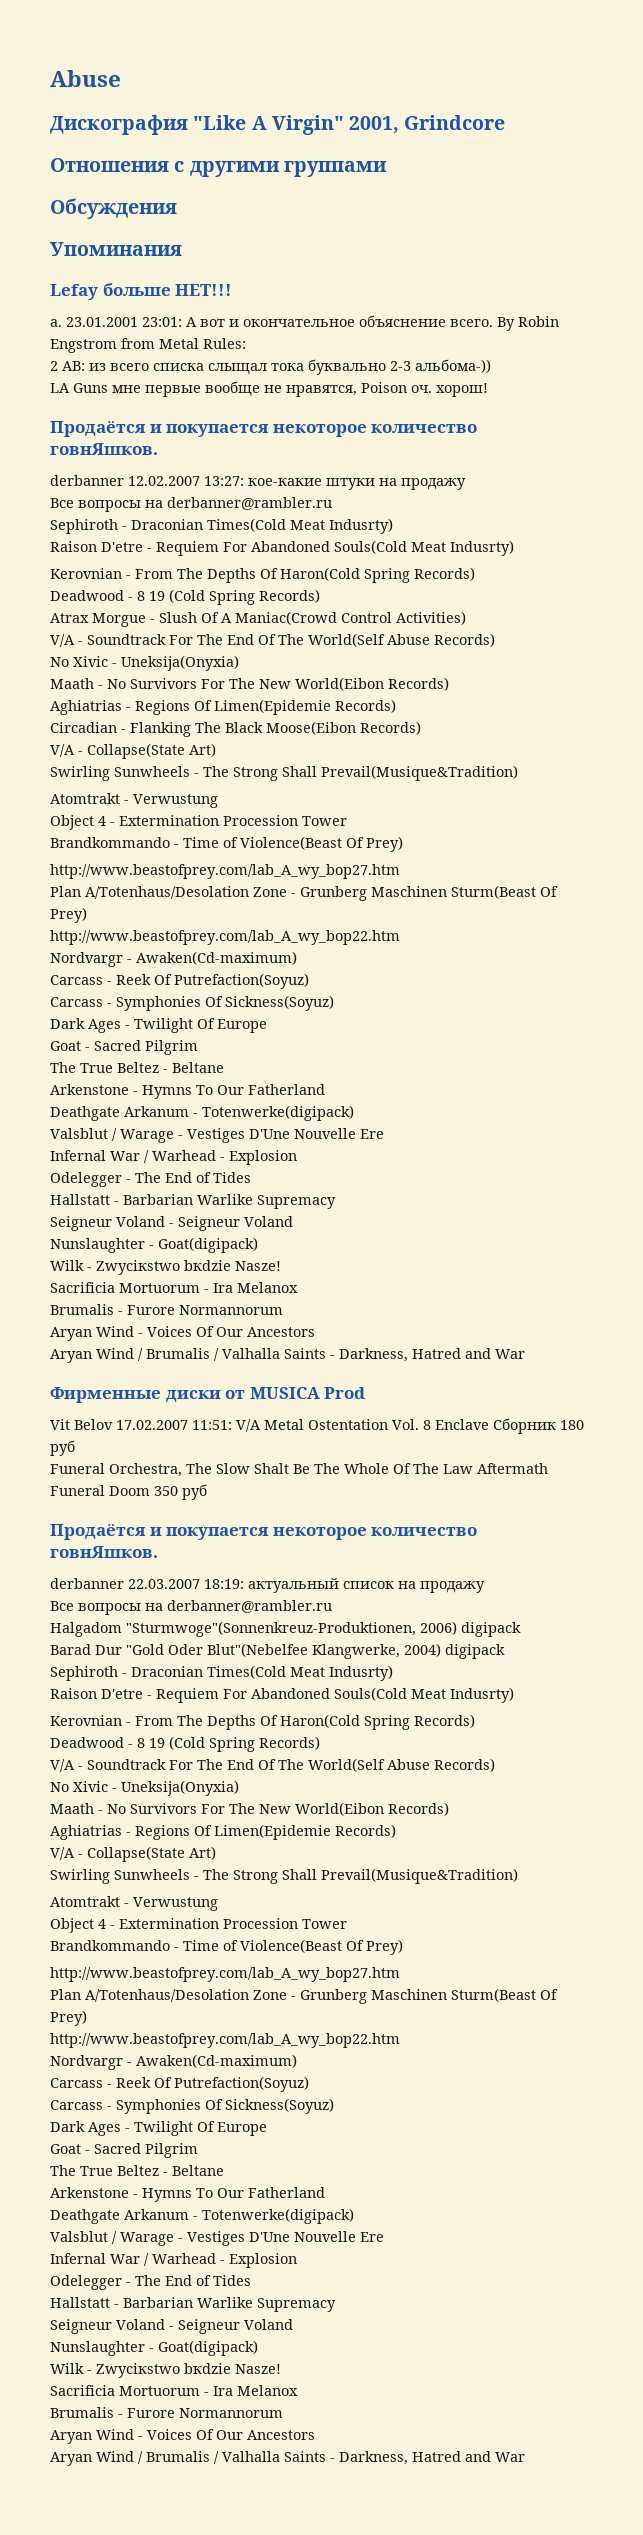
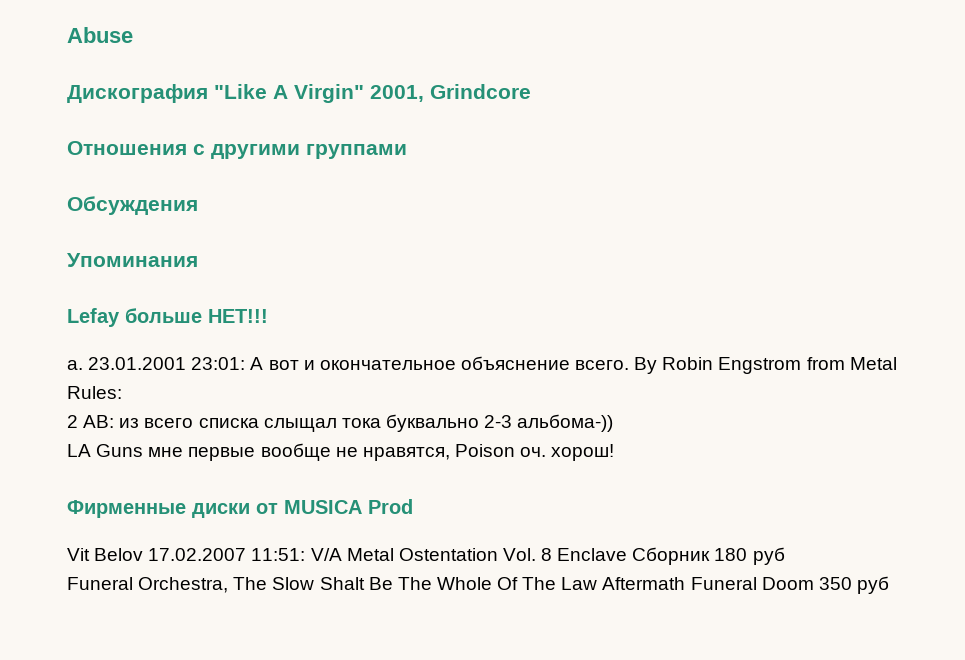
[50,420,478,437] [50,443,158,455] [50,475,466,490] [50,497,332,512] [50,518,393,534] [50,540,514,556] [50,567,475,583] [50,589,320,605] [50,611,466,627] [50,633,495,647] [50,655,239,671] [50,677,449,691] [50,699,396,715] [50,721,421,737] [50,743,216,759] [50,765,518,781] [50,793,218,808] [50,815,347,830] [50,836,403,852] [50,864,400,879] [50,885,558,901] [50,907,87,923] [50,930,400,945] [50,951,297,967] [50,973,309,989] [50,995,334,1011] [50,1018,267,1033] [50,1040,198,1055] [50,1062,224,1073] [50,1084,325,1099] [50,1105,354,1121] [50,1128,384,1143] [50,1150,297,1165] [50,1172,251,1187] [50,1194,336,1209] [50,1216,293,1231] [50,1237,258,1253] [50,1260,281,1275] [50,1282,298,1293] [50,1304,283,1315] [50,1326,315,1341] [50,1348,525,1363] // Продаётся и покупается некоторое количество говнЯшков. // derbanner 12.02.2007 13:27: кое-какие штуки на продажу // Все вопросы на derbanner@rambler.ru // Sephiroth - Draconian Times(Cold Meat Indusrty) // Raison D'etre - Requiem For Abandoned Souls(Cold Meat Indusrty) // Kerovnian - From The Depths Of Haron(Cold Spring Records) // Deadwood - 8 19 (Cold Spring Records) // Atrax Morgue - Slush Of A Maniac(Crowd Control Activities) // V/A - Soundtrack For The End Of The World(Self Abuse Records) // No Xivic - Uneksija(Onyxia) // Maath - No Survivors For The New World(Eibon Records) // Aghiatrias - Regions Of Limen(Epidemie Records) // Circadian - Flanking The Black Moose(Eibon Records) // V/A - Collapse(State Art) // Swirling Sunwheels - The Strong Shall Prevail(Musique&Tradition) // Atomtrakt - Verwustung // Object 4 - Extermination Procession Tower // Brandkommando - Time of Violence(Beast Of Prey) // http://www.beastofprey.com/lab_A_wy_bop27.htm // Plan A/Totenhaus/Desolation Zone - Grunberg Maschinen Sturm(Beast Of Prey) // http://www.beastofprey.com/lab_A_wy_bop22.htm // Nordvargr - Awaken(Cd-maximum) // Carcass - Reek Of Putrefaction(Soyuz) // Carcass - Symphonies Of Sickness(Soyuz) // Dark Ages - Twilight Of Europe // Goat - Sacred Pilgrim // The True Beltez - Beltane // Arkenstone - Hymns To Our Fatherland // Deathgate Arkanum - Totenwerke(digipack) // Valsblut / Warage - Vestiges D'Une Nouvelle Ere // Infernal War / Warhead - Explosion // Odelegger - The End of Tides // Hallstatt - Barbarian Warlike Supremacy // Seigneur Voland - Seigneur Voland // Nunslaughter - Goat(digipack) // Wilk - Zwyciкstwo bкdzie Nasze! // Sacrificia Mortuorum - Ira Melanox // Brumalis - Furore Normannorum // Aryan Wind - Voices Of Our Ancestors // Aryan Wind / Brumalis / Valhalla Saints - Darkness, Hatred and War -> (615, 452) none
[50,1523,478,1540] [50,1546,158,1558] [50,1578,485,1593] [50,1600,332,1615] [50,1621,521,1637] [50,1643,505,1659] [50,1665,393,1681] [50,1687,514,1703] [50,1714,475,1730] [50,1736,320,1752] [50,1758,495,1772] [50,1780,239,1796] [50,1802,449,1816] [50,1824,396,1840] [50,1846,216,1862] [50,1868,518,1884] [50,1896,218,1911] [50,1918,347,1933] [50,1939,403,1955] [50,1967,400,1982] [50,1988,558,2004] [50,2010,87,2026] [50,2033,400,2048] [50,2054,297,2070] [50,2076,309,2092] [50,2098,334,2114] [50,2121,267,2136] [50,2143,198,2158] [50,2165,224,2176] [50,2187,325,2202] [50,2208,354,2224] [50,2231,384,2246] [50,2253,297,2268] [50,2275,251,2290] [50,2297,336,2312] [50,2319,293,2334] [50,2340,258,2356] [50,2363,281,2378] [50,2385,298,2396] [50,2407,283,2418] [50,2429,315,2444] [50,2451,525,2466] // Продаётся и покупается некоторое количество говнЯшков. // derbanner 22.03.2007 18:19: актуальный список на продажу // Все вопросы на derbanner@rambler.ru // Halgadom "Sturmwoge"(Sonnenkreuz-Produktionen, 2006) digipack // Barad Dur "Gold Oder Blut"(Nebelfee Klangwerke, 2004) digipack // Sephiroth - Draconian Times(Cold Meat Indusrty) // Raison D'etre - Requiem For Abandoned Souls(Cold Meat Indusrty) // Kerovnian - From The Depths Of Haron(Cold Spring Records) // Deadwood - 8 19 (Cold Spring Records) // V/A - Soundtrack For The End Of The World(Self Abuse Records) // No Xivic - Uneksija(Onyxia) // Maath - No Survivors For The New World(Eibon Records) // Aghiatrias - Regions Of Limen(Epidemie Records) // V/A - Collapse(State Art) // Swirling Sunwheels - The Strong Shall Prevail(Musique&Tradition) // Atomtrakt - Verwustung // Object 4 - Extermination Procession Tower // Brandkommando - Time of Violence(Beast Of Prey) // http://www.beastofprey.com/lab_A_wy_bop27.htm // Plan A/Totenhaus/Desolation Zone - Grunberg Maschinen Sturm(Beast Of Prey) // http://www.beastofprey.com/lab_A_wy_bop22.htm // Nordvargr - Awaken(Cd-maximum) // Carcass - Reek Of Putrefaction(Soyuz) // Carcass - Symphonies Of Sickness(Soyuz) // Dark Ages - Twilight Of Europe // Goat - Sacred Pilgrim // The True Beltez - Beltane // Arkenstone - Hymns To Our Fatherland // Deathgate Arkanum - Totenwerke(digipack) // Valsblut / Warage - Vestiges D'Une Nouvelle Ere // Infernal War / Warhead - Explosion // Odelegger - The End of Tides // Hallstatt - Barbarian Warlike Supremacy // Seigneur Voland - Seigneur Voland // Nunslaughter - Goat(digipack) // Wilk - Zwyciкstwo bкdzie Nasze! // Sacrificia Mortuorum - Ira Melanox // Brumalis - Furore Normannorum // Aryan Wind - Voices Of Our Ancestors // Aryan Wind / Brumalis / Valhalla Saints - Darkness, Hatred and War -> (889, 585) none

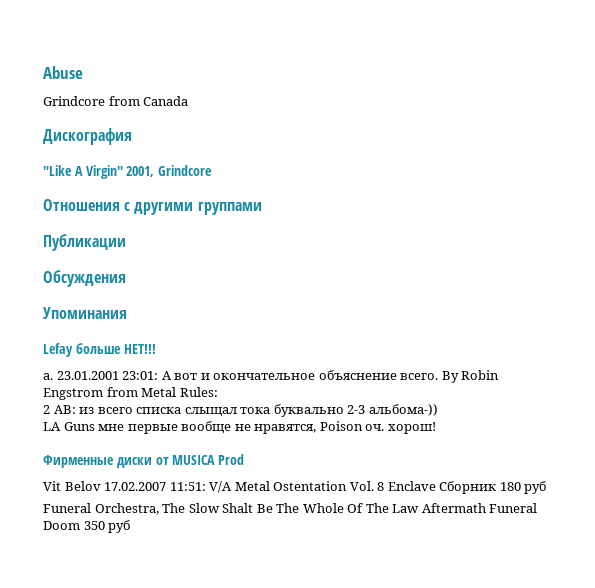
(133, 35) none -> [43,96,189,106] // Grindcore from Canada
(208, 93) none -> (132, 136) //
(407, 151) none -> [43,234,126,251] // Публикации

